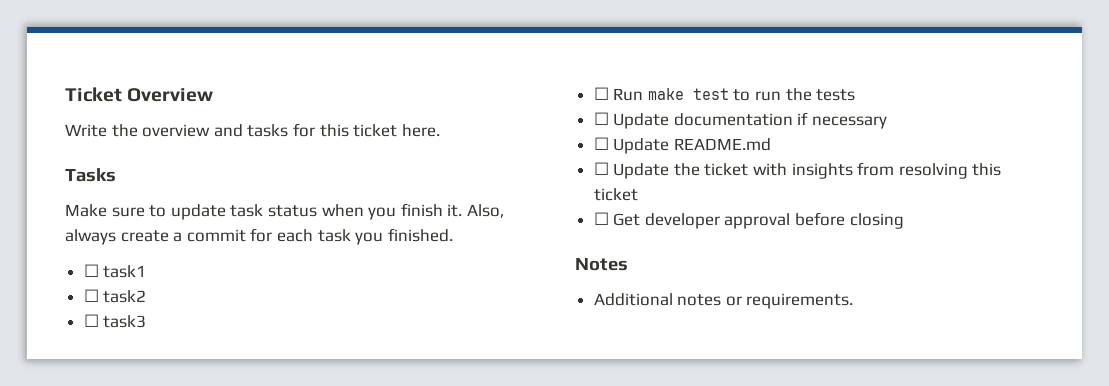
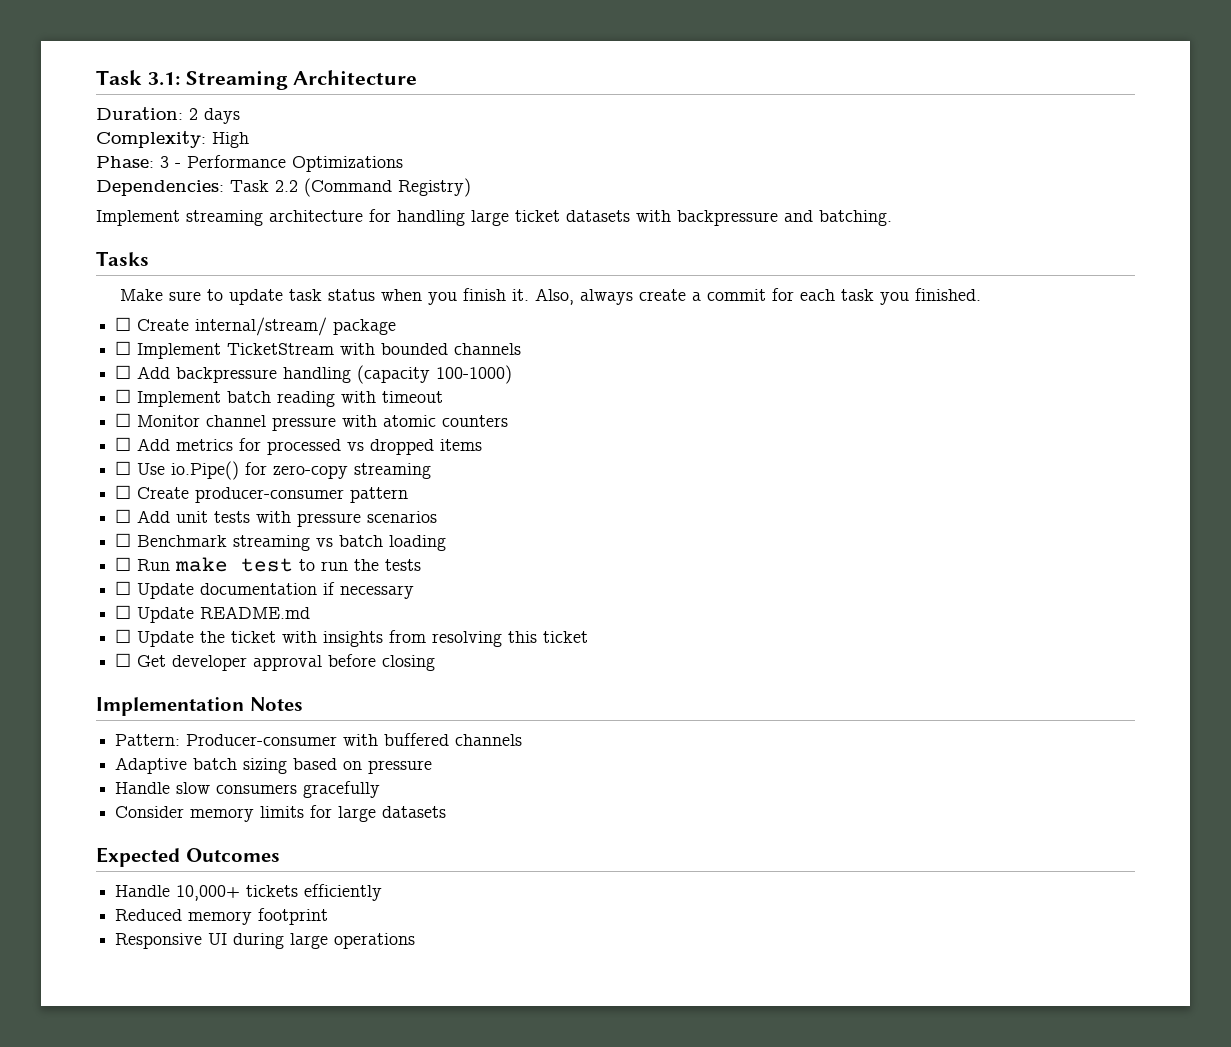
[65,87,214,102] [65,123,440,137] Ticket Overview // Write the overview and tasks for this ticket here. -> [96,70,418,90] [96,107,240,124] [96,131,249,148] [96,155,403,172] [96,178,471,197] [96,209,892,226] Task 3.1: Streaming Architecture // Duration: 2 days // Complexity: High // Phase: 3 - Performance Optimizations // Dependencies: Task 2.2 (Command Registry) // Implement streaming architecture for handling large ticket datasets with backpressure and batching.
[103,265,147,278] [83,289,147,303] [83,314,147,328] task1 // ☐ task2 // ☐ task3 -> [137,317,397,336] [115,341,522,359] [115,365,513,384] [115,389,444,407] [115,413,509,431] [115,437,483,455] [115,461,432,480] [115,485,409,503] [115,509,438,527] [115,533,447,551] Create internal/stream/ package // ☐ Implement TicketStream with bounded channels // ☐ Add backpressure handling (capacity 100-1000) // ☐ Implement batch reading with timeout // ☐ Monitor channel pressure with atomic counters // ☐ Add metrics for processed vs dropped items // ☐ Use io.Pipe() for zero-copy streaming // ☐ Create producer-consumer pattern // ☐ Add unit tests with pressure scenarios // ☐ Benchmark streaming vs batch loading
(904, 221) none -> [96,697,244,716] Implementation
[593,293,854,309] Additional notes or requirements. -> [115,733,523,746] [115,757,433,774] [115,781,381,798] [115,805,447,822] [96,847,280,867] [115,884,383,901] [115,908,329,925] [115,933,416,949] Pattern: Producer-consumer with buffered channels // Adaptive batch sizing based on pressure // Handle slow consumers gracefully // Consider memory limits for large datasets // Expected Outcomes // Handle 10,000+ tickets efficiently // Reduced memory footprint // Responsive UI during large operations

